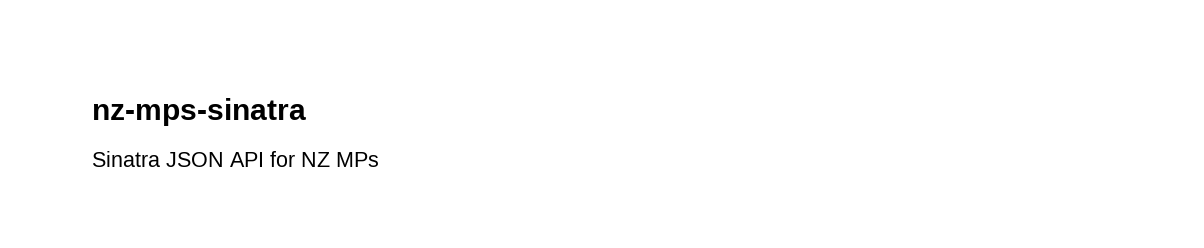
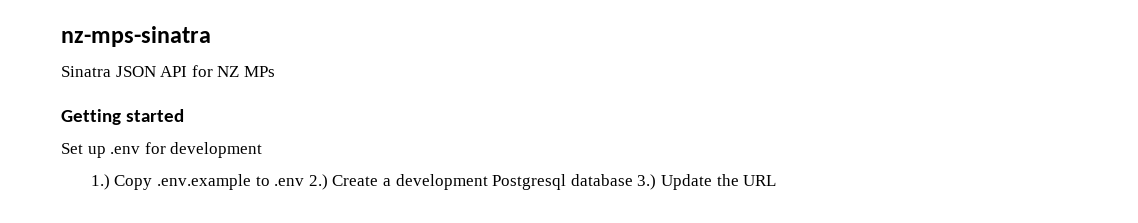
(379, 159) none -> [61,109,185,125] [61,142,263,158] [90,174,777,190] // Getting started // Set up .env for development // 1.) Copy .env.example to .env 2.) Create a development Postgresql database 3.) Update the URL

